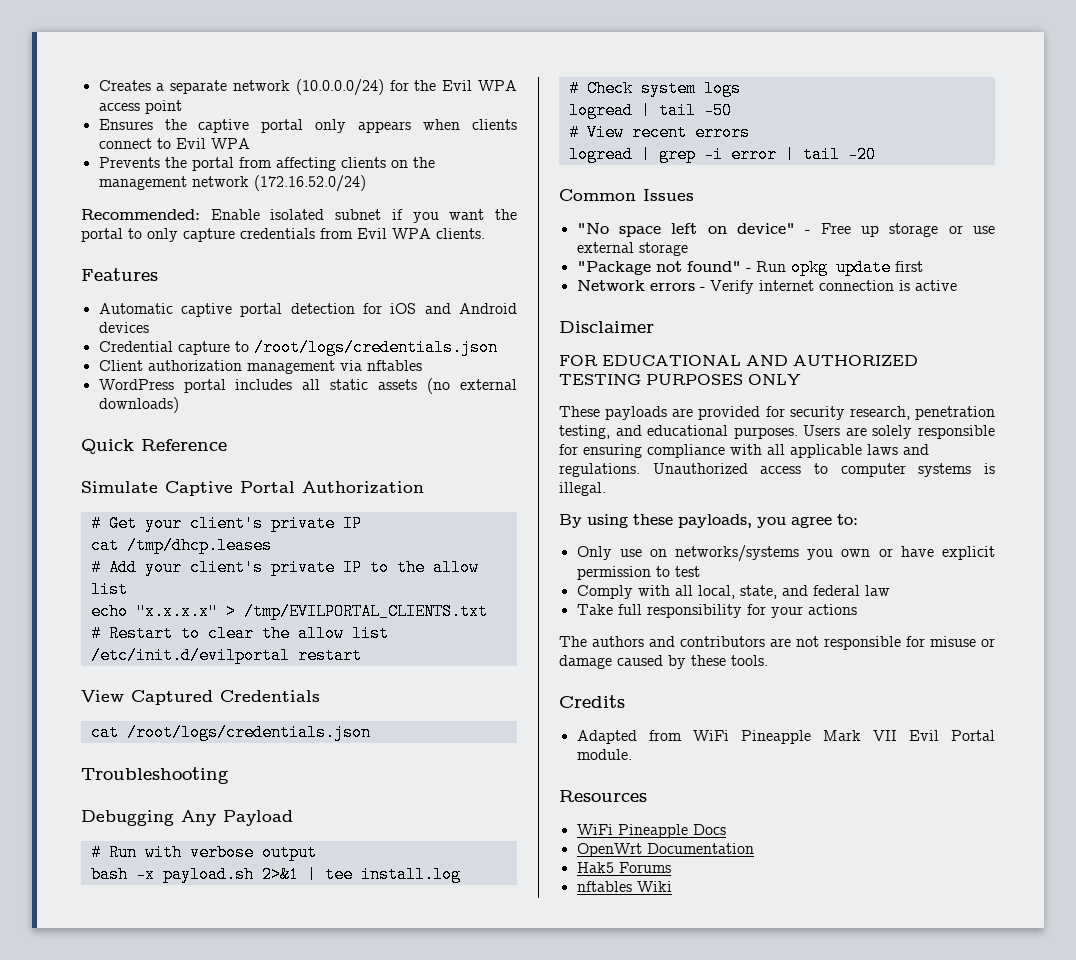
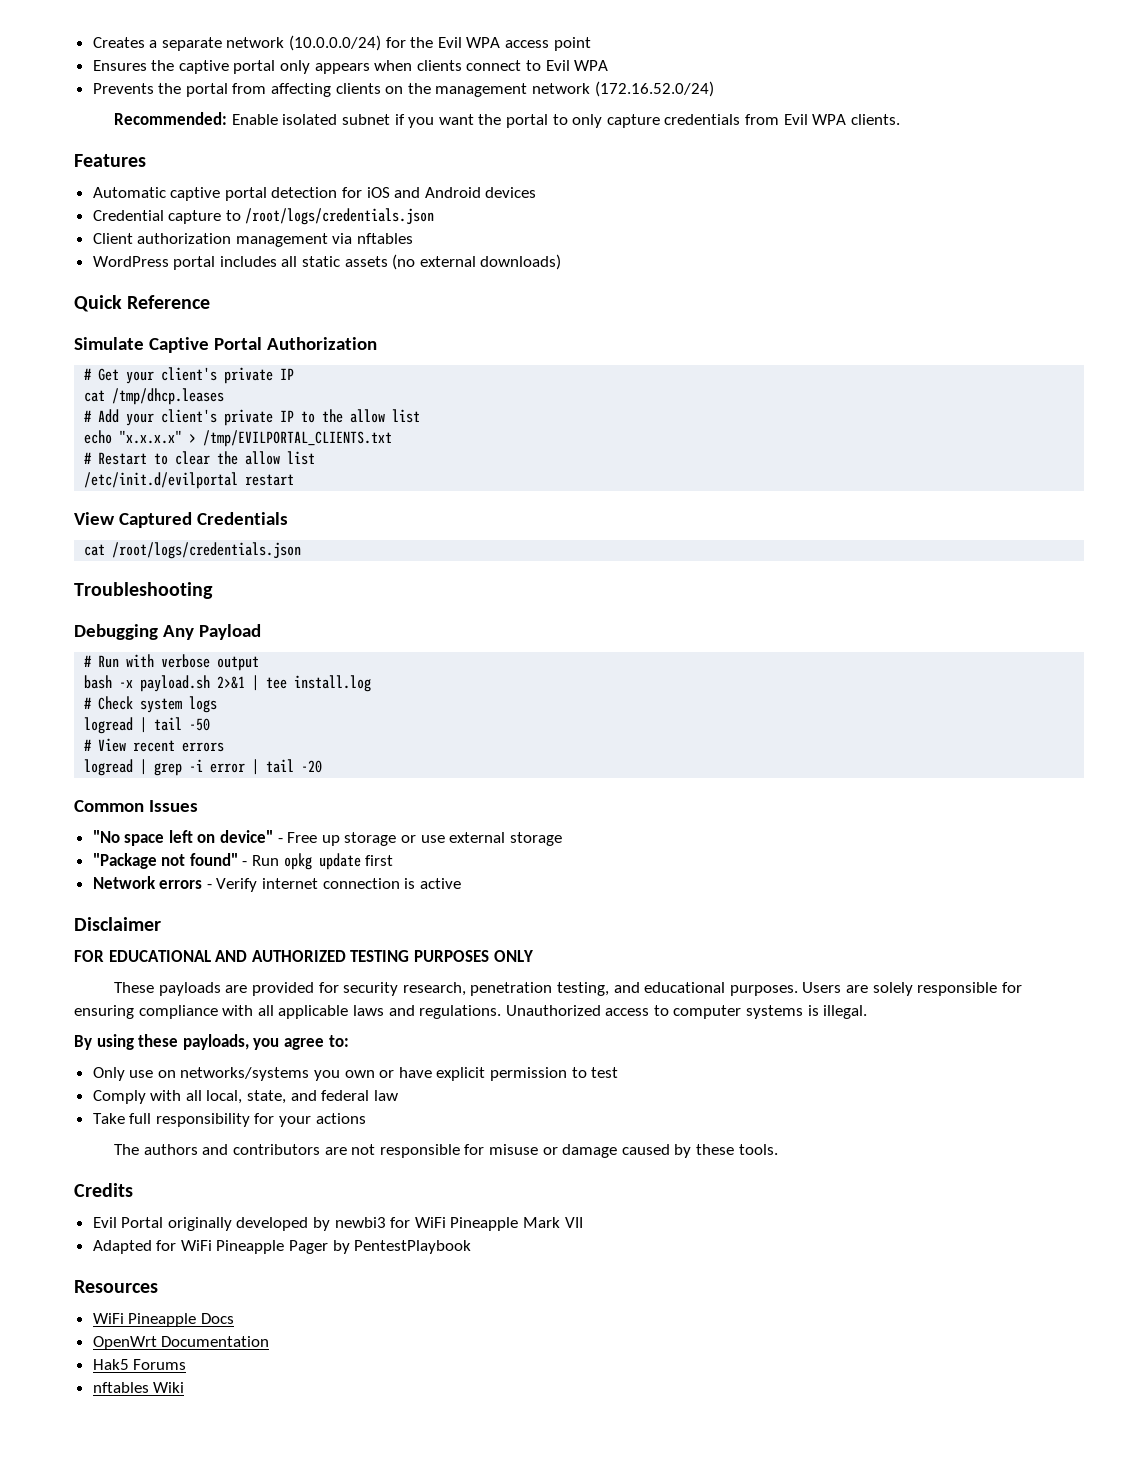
[576,730,995,744] [576,749,632,760] Adapted from WiFi Pineapple Mark VII Evil Portal module. -> [92,1217,583,1231] [92,1240,472,1254] Evil Portal originally developed by newbi3 for WiFi Pineapple Mark VII // Adapted for WiFi Pineapple Pager by PentestPlaybook

